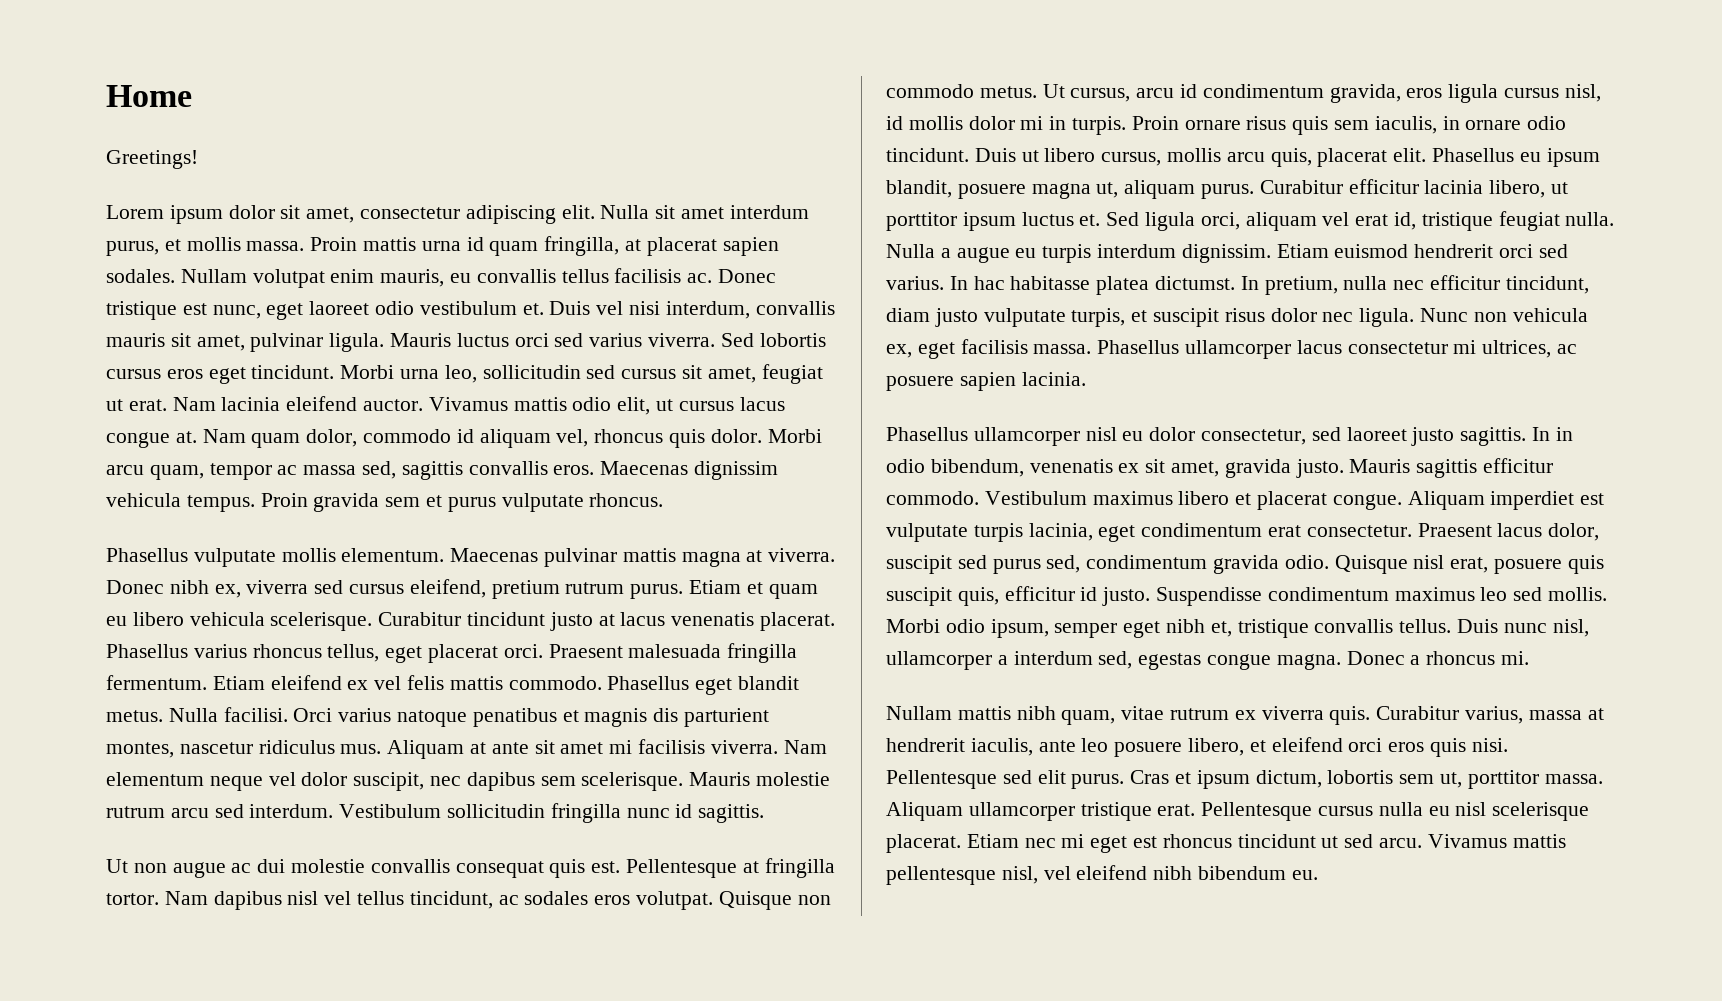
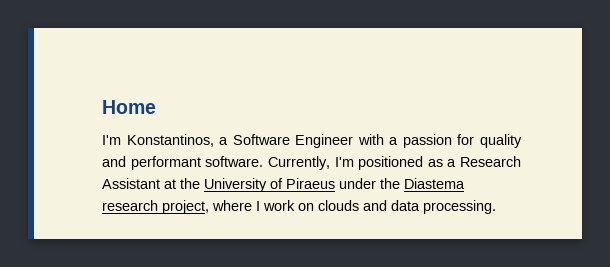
[106,150,198,169] [106,205,809,224] [106,236,779,256] [106,268,777,288] [106,301,835,320] [106,333,826,352] [106,364,823,384] [106,396,785,415] [106,429,822,448] [106,461,779,480] [106,493,664,512] [106,548,836,567] [106,579,818,599] [106,612,836,631] [106,643,798,663] [106,675,800,695] [106,707,770,727] [106,739,827,759] [106,772,831,791] [106,803,765,823] [106,858,835,878] [106,891,831,910] [886,84,1601,103] [886,116,1567,135] [886,148,1600,167] [886,179,1569,199] [886,211,1615,231] [886,244,1568,263] [886,275,1589,295] [886,308,1588,327] [886,339,1578,359] [886,372,1086,391] [886,427,1573,446] [886,458,1554,478] [886,491,1605,510] [886,523,1600,542] [886,555,1604,574] [886,586,1608,606] [886,619,1589,638] [886,651,1530,670] [886,706,1604,725] [886,737,1508,757] [886,770,1603,789] [886,802,1590,821] [886,834,1566,853] [886,865,1318,885] Greetings! // Lorem ipsum dolor sit amet, consectetur adipiscing elit. Nulla sit amet interdum purus, et mollis massa. Proin mattis urna id quam fringilla, at placerat sapien sodales. Nullam volutpat enim mauris, eu convallis tellus facilisis ac. Donec tristique est nunc, eget laoreet odio vestibulum et. Duis vel nisi interdum, convallis mauris sit amet, pulvinar ligula. Mauris luctus orci sed varius viverra. Sed lobortis cursus eros eget tincidunt. Morbi urna leo, sollicitudin sed cursus sit amet, feugiat ut erat. Nam lacinia eleifend auctor. Vivamus mattis odio elit, ut cursus lacus congue at. Nam quam dolor, commodo id aliquam vel, rhoncus quis dolor. Morbi arcu quam, tempor ac massa sed, sagittis convallis eros. Maecenas dignissim vehicula tempus. Proin gravida sem et purus vulputate rhoncus. // Phasellus vulputate mollis elementum. Maecenas pulvinar mattis magna at viverra. Donec nibh ex, viverra sed cursus eleifend, pretium rutrum purus. Etiam et quam eu libero vehicula scelerisque. Curabitur tincidunt justo at lacus venenatis placerat. Phasellus varius rhoncus tellus, eget placerat orci. Praesent malesuada fringilla fermentum. Etiam eleifend ex vel felis mattis commodo. Phasellus eget blandit metus. Nulla facilisi. Orci varius natoque penatibus et magnis dis parturient montes, nascetur ridiculus mus. Aliquam at ante sit amet mi facilisis viverra. Nam elementum neque vel dolor suscipit, nec dapibus sem scelerisque. Mauris molestie rutrum arcu sed interdum. Vestibulum sollicitudin fringilla nunc id sagittis. // Ut non augue ac dui molestie convallis consequat quis est. Pellentesque at fringilla tortor. Nam dapibus nisl vel tellus tincidunt, ac sodales eros volutpat. Quisque non commodo metus. Ut cursus, arcu id condimentum gravida, eros ligula cursus nisl, id mollis dolor mi in turpis. Proin ornare risus quis sem iaculis, in ornare odio tincidunt. Duis ut libero cursus, mollis arcu quis, placerat elit. Phasellus eu ipsum blandit, posuere magna ut, aliquam purus. Curabitur efficitur lacinia libero, ut porttitor ipsum luctus et. Sed ligula orci, aliquam vel erat id, tristique feugiat nulla. Nulla a augue eu turpis interdum dignissim. Etiam euismod hendrerit orci sed varius. In hac habitasse platea dictumst. In pretium, nulla nec efficitur tincidunt, diam justo vulputate turpis, et suscipit risus dolor nec ligula. Nunc non vehicula ex, eget facilisis massa. Phasellus ullamcorper lacus consectetur mi ultrices, ac posuere sapien lacinia. // Phasellus ullamcorper nisl eu dolor consectetur, sed laoreet justo sagittis. In in odio bibendum, venenatis ex sit amet, gravida justo. Mauris sagittis efficitur commodo. Vestibulum maximus libero et placerat congue. Aliquam imperdiet est vulputate turpis lacinia, eget condimentum erat consectetur. Praesent lacus dolor, suscipit sed purus sed, condimentum gravida odio. Quisque nisl erat, posuere quis suscipit quis, efficitur id justo. Suspendisse condimentum maximus leo sed mollis. Morbi odio ipsum, semper eget nibh et, tristique convallis tellus. Duis nunc nisl, ullamcorper a interdum sed, egestas congue magna. Donec a rhoncus mi. // Nullam mattis nibh quam, vitae rutrum ex viverra quis. Curabitur varius, massa at hendrerit iaculis, ante leo posuere libero, et eleifend orci eros quis nisi. Pellentesque sed elit purus. Cras et ipsum dictum, lobortis sem ut, porttitor massa. Aliquam ullamcorper tristique erat. Pellentesque cursus nulla eu nisl scelerisque placerat. Etiam nec mi eget est rhoncus tincidunt ut sed arcu. Vivamus mattis pellentesque nisl, vel eleifend nibh bibendum eu. -> [102,134,522,148] [102,156,521,170] [102,178,465,192] [102,200,496,214] I'm Konstantinos, a Software Engineer with a passion for quality and performant software. Currently, I'm positioned as a Research Assistant at the University of Piraeus under the Diastema research project, where I work on clouds and data processing.

